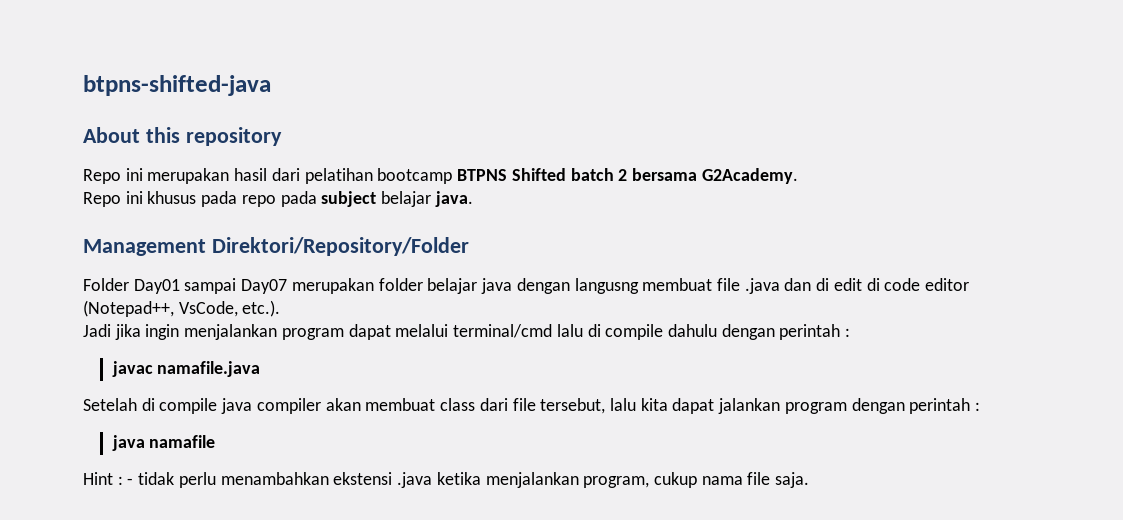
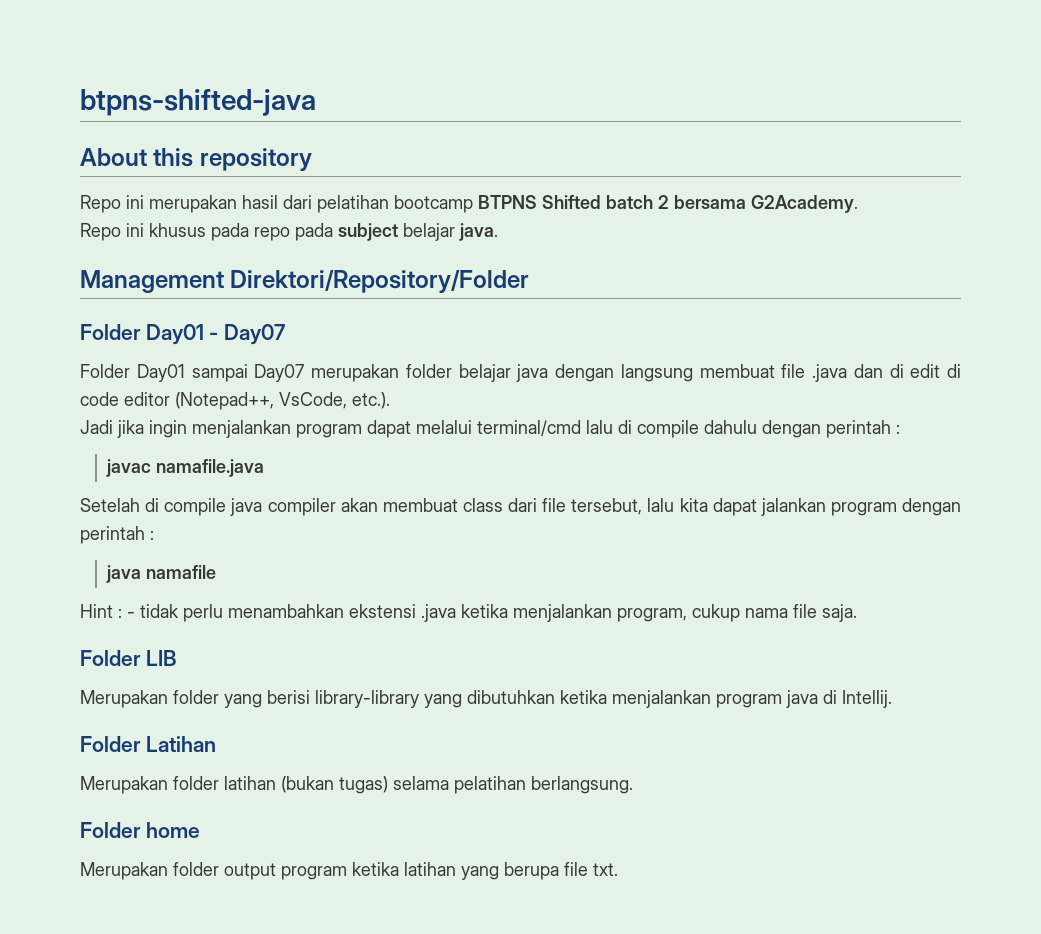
(469, 246) none -> [80,324,286,345] // Folder Day01 - Day07
[574,278,639,294] langusng -> [620,364,693,382] langsung
(810, 480) none -> [80,650,177,666] [80,690,892,708] [80,736,216,752] [80,776,633,794] [80,822,200,838] [80,862,618,880] // Folder LIB // Merupakan folder yang berisi library-library yang dibutuhkan ketika menjalankan program java di Intellij. // Folder Latihan // Merupakan folder latihan (bukan tugas) selama pelatihan berlangsung. // Folder home // Merupakan folder output program ketika latihan yang berupa file txt.

